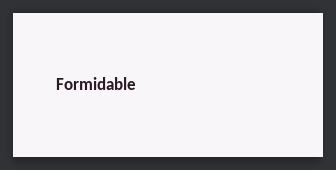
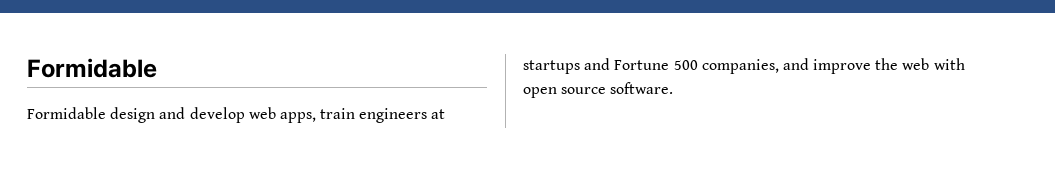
[56,77,136,90] Formidable -> [27,58,157,78] [27,107,446,123] [523,58,965,74] [523,82,674,98] Formidable // Formidable design and develop web apps, train engineers at startups and Fortune 500 companies, and improve the web with open source software.

